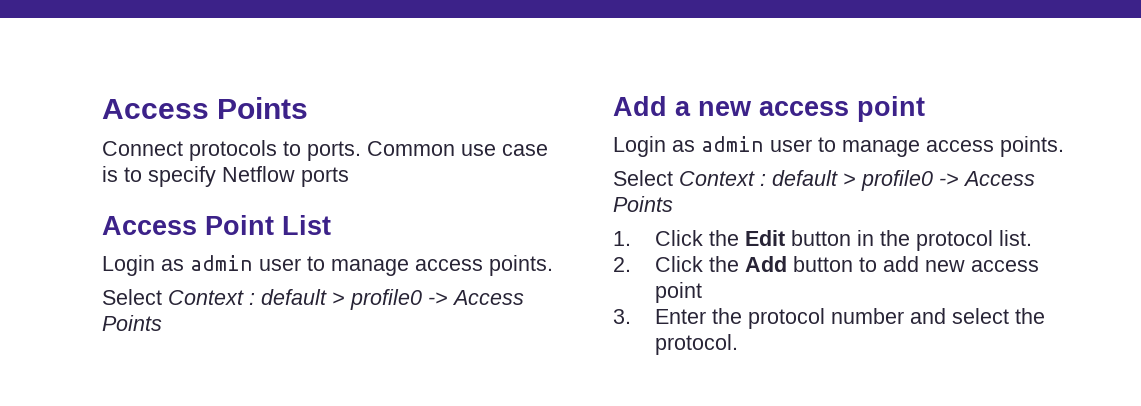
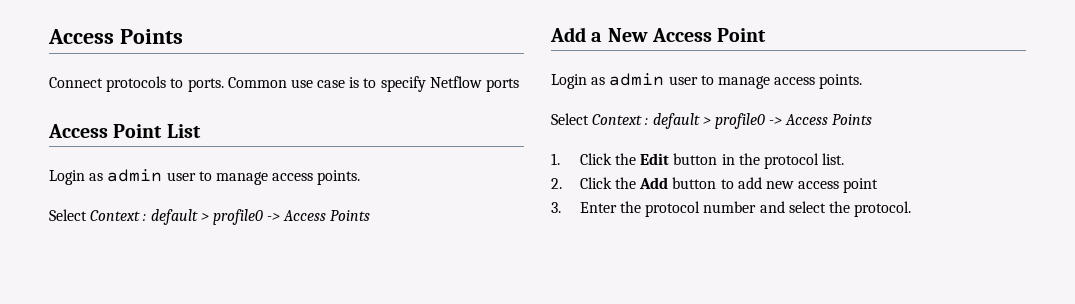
[698,96,925,122] new access point -> [607,28,767,42] New Access Point

